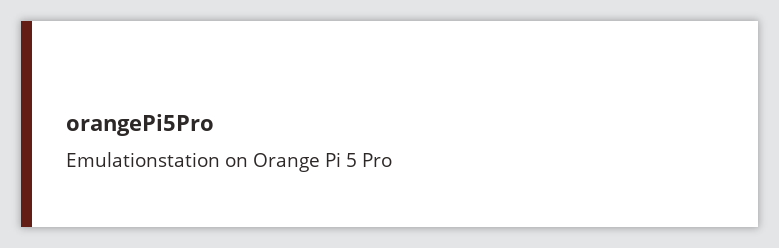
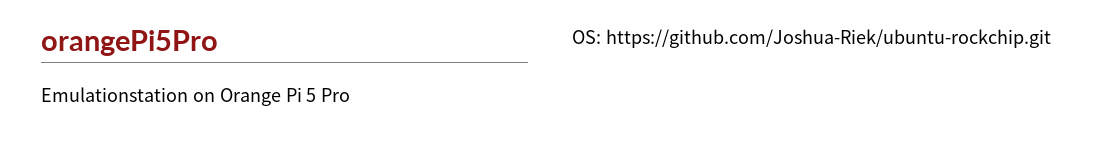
(392, 160) none -> [572,29,1051,48] // OS: https://github.com/Joshua-Riek/ubuntu-rockchip.git

